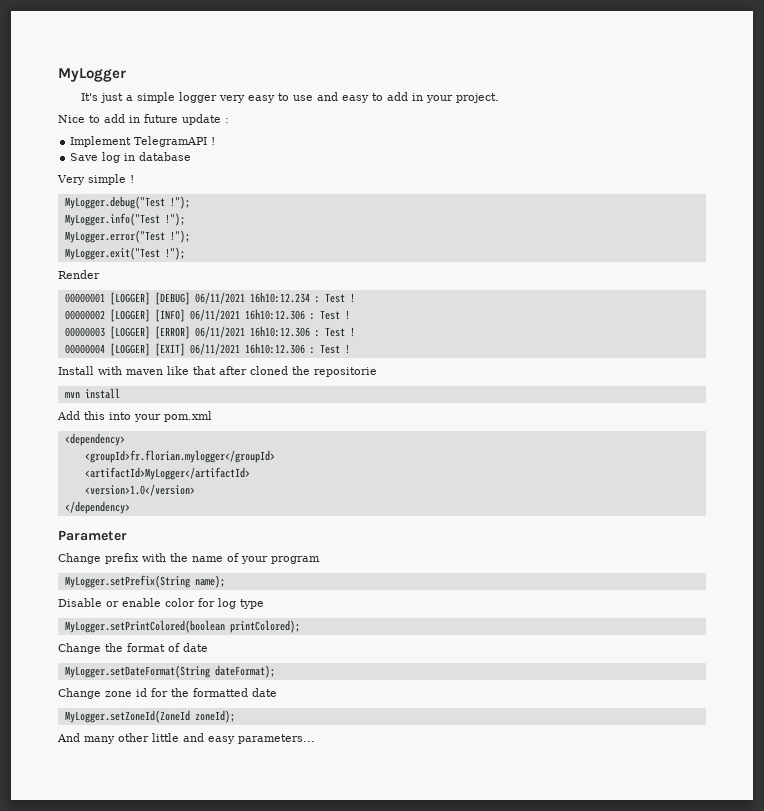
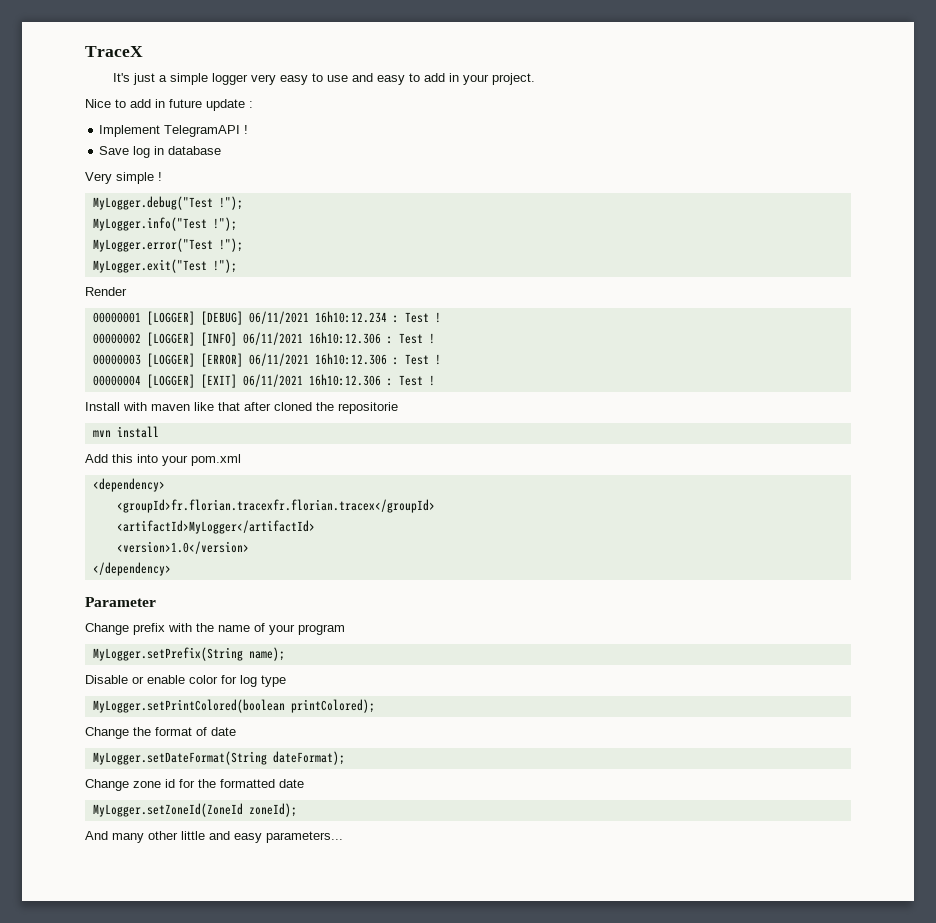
[58,68,126,82] MyLogger -> [85,46,143,57] TraceX
[84,450,275,463] <groupId>fr.florian.mylogger</groupId> -> [116,499,435,513] <groupId>fr.florian.tracexfr.florian.tracex</groupId>

